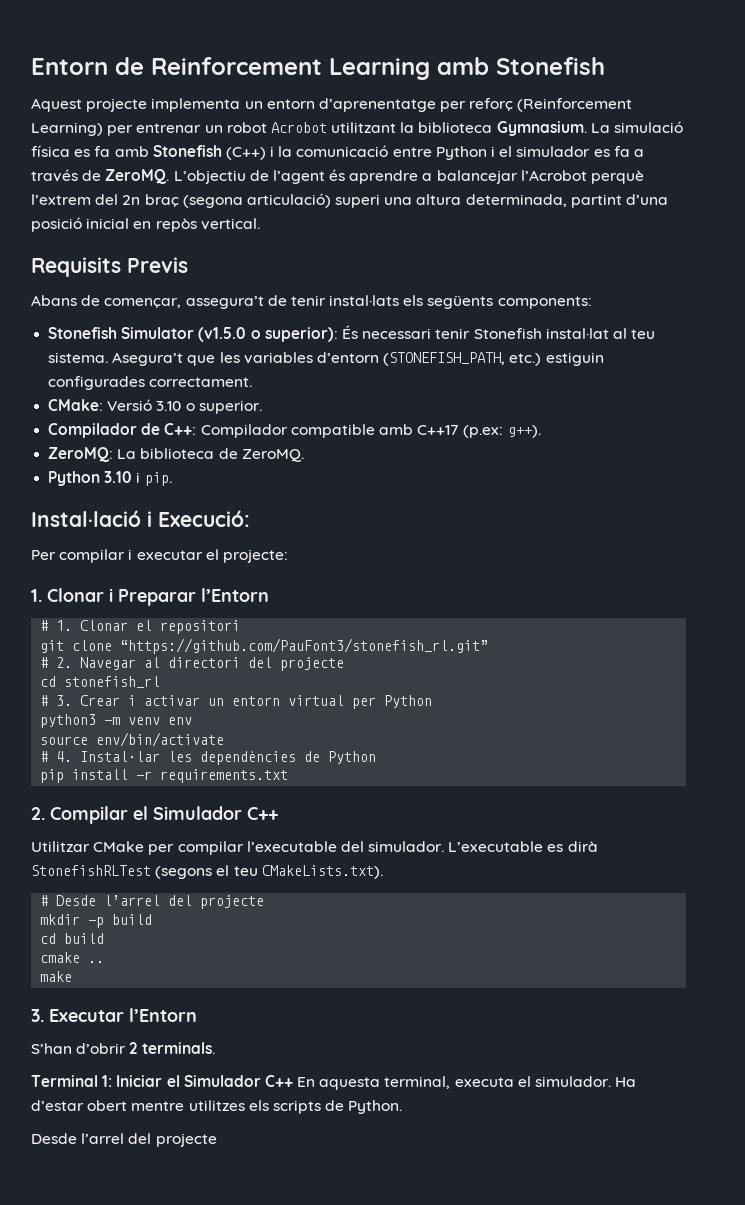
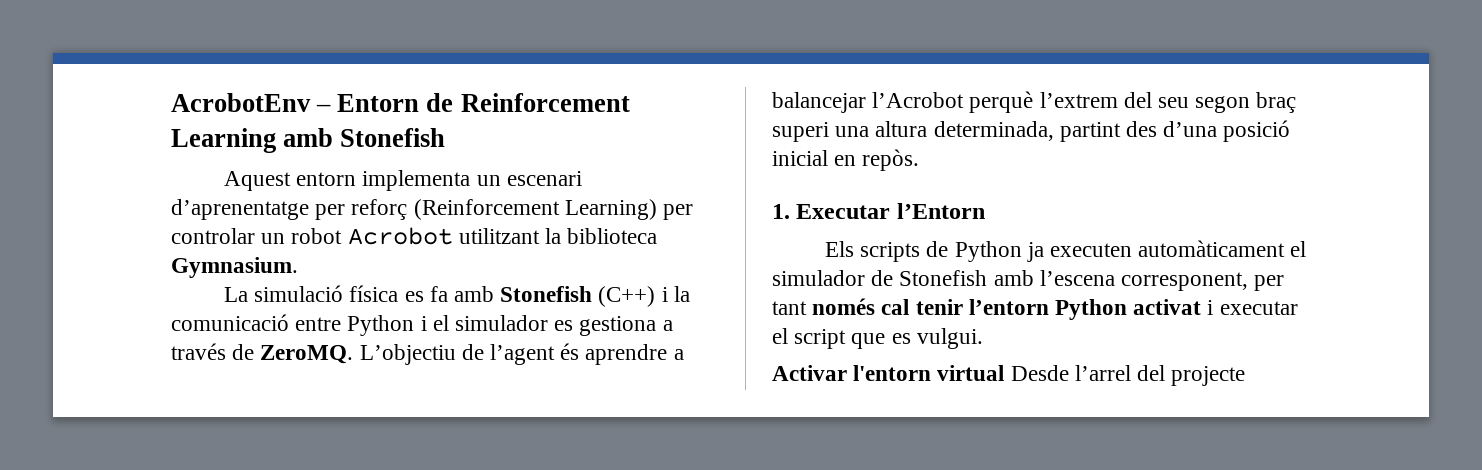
(31, 66) none -> [171,93,332,112] AcrobotEnv –
[86,98,148,112] projecte -> [296,172,357,186] entorn
[266,99,315,109] entorn -> [506,171,582,186] escenari
[136,123,202,133] entrenar -> [171,228,255,244] controlar
(587, 128) none -> (298, 267) //
[613,146,630,157] fa -> [579,316,657,336] gestiona
[122,193,331,208] 2n braç (segona articulació) -> [1158,92,1297,113] seu segon braç
(622, 201) none -> [1126,121,1158,137] des
[155,218,260,232] [31,257,188,277] [31,295,592,309] [48,325,656,342] [48,352,604,366] [48,376,253,390] [48,399,262,414] [48,423,541,438] [48,447,304,462] [48,471,172,486] [31,510,250,527] [31,549,288,563] [31,588,269,606] [40,620,241,634] [40,638,489,654] [40,657,345,671] [40,676,161,688] [40,695,433,709] [40,714,193,728] [40,732,225,747] [40,750,377,765] [40,769,289,783] [31,806,279,824] [31,841,598,855] [31,865,383,879] [40,895,265,909] [40,914,153,928] [40,933,105,944] [40,952,105,963] [40,971,73,982] [31,1008,197,1022] [31,1042,215,1054] [31,1075,637,1090] [31,1100,403,1114] repòs vertical. // Requisits Previs // Abans de començar, assegura’t de tenir instal·lats els següents components: // Stonefish Simulator (v1.5.0 o superior): És necessari tenir Stonefish instal·lat al teu sistema. Asegura’t que les variables d’entorn (STONEFISH_PATH, etc.) estiguin configurades correctament. // CMake: Versió 3.10 o superior. // Compilador de C++: Compilador compatible amb C++17 (p.ex: g++). // ZeroMQ: La biblioteca de ZeroMQ. // Python 3.10 i pip. // Instal·lació i Execució: // Per compilar i executar el projecte: // 1. Clonar i Preparar l’Entorn // # 1. Clonar el repositori // git clone “https://github.com/PauFont3/stonefish_rl.git” // # 2. Navegar al directori del projecte // cd stonefish_rl // # 3. Crear i activar un entorn virtual per Python // python3 -m venv env // source env/bin/activate // # 4. Instal·lar les dependències de Python // pip install -r requirements.txt // 2. Compilar el Simulador C++ // Utilitzar CMake per compilar l’executable del simulador. L’executable es dirà StonefishRLTest (segons el teu CMakeLists.txt). // # Desde l’arrel del projecte // mkdir -p build // cd build // cmake .. // make // 3. Executar l’Entorn // S’han d’obrir 2 terminals. // Terminal 1: Iniciar el Simulador C++ En aquesta terminal, executa el simulador. Ha d’estar obert mentre utilitzes els scripts de Python. // -> [862,149,920,171] [772,203,985,219] [824,240,1307,262] [772,270,1285,291] [772,298,1298,320] [772,328,983,349] [772,365,1005,381] repòs. // 1. Executar l’Entorn // Els scripts de Python ja executen automàticament el simulador de Stonefish amb l’escena corresponent, per tant només cal tenir l’entorn Python activat i executar el script que es vulgui. // Activar l'entorn virtual

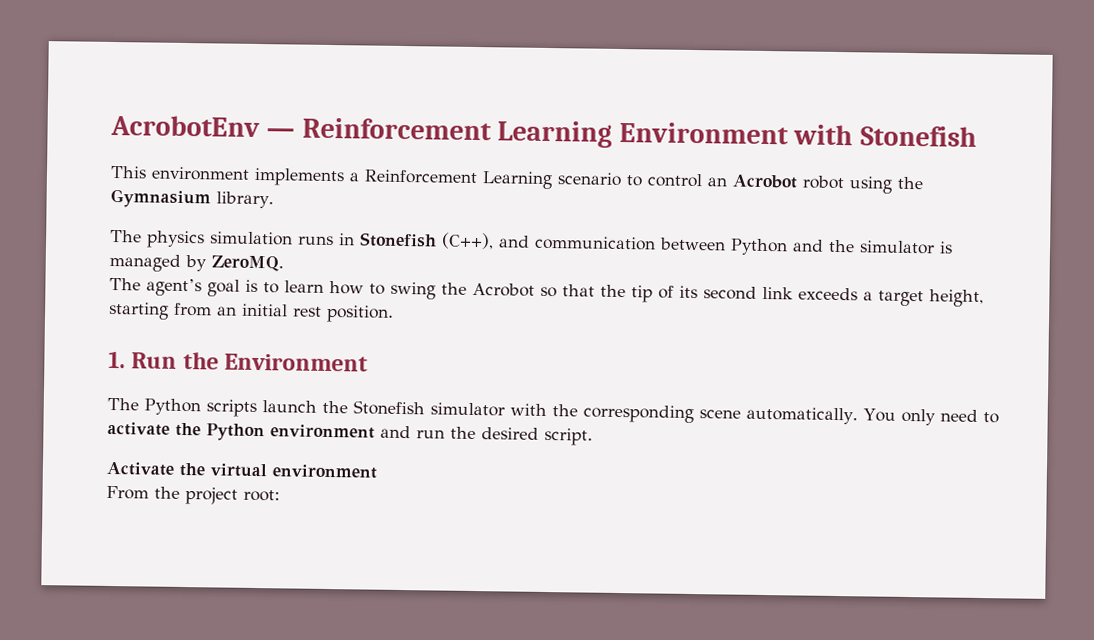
[316,93,630,112] [171,128,446,153] [223,170,582,191] [171,199,694,220] [171,227,658,245] [171,257,298,278] [223,285,690,307] [171,314,673,336] [171,343,684,365] [772,91,1297,113] [772,120,1291,142] [772,149,920,171] [772,203,985,219] [824,240,1307,262] [772,270,1285,291] [772,298,1298,320] [772,328,983,349] [772,365,1246,386] – Entorn de Reinforcement Learning amb Stonefish // Aquest entorn implementa un escenari d’aprenentatge per reforç (Reinforcement Learning) per controlar un robot Acrobot utilitzant la biblioteca Gymnasium. // La simulació física es fa amb Stonefish (C++) i la comunicació entre Python i el simulador es gestiona a través de ZeroMQ. L’objectiu de l’agent és aprendre a balancejar l’Acrobot perquè l’extrem del seu segon braç superi una altura determinada, partint des d’una posició inicial en repòs. // 1. Executar l’Entorn // Els scripts de Python ja executen automàticament el simulador de Stonefish amb l’escena corresponent, per tant només cal tenir l’entorn Python activat i executar el script que es vulgui. // Activar l'entorn virtual Desde l’arrel del projecte -> [266,117,977,148] [110,165,924,194] [110,188,274,209] [110,229,953,256] [109,253,284,272] [109,277,984,308] [108,301,394,323] [108,350,369,372] [107,397,999,426] [107,421,593,446] [106,461,377,479] [106,485,280,505] — Reinforcement Learning Environment with Stonefish // This environment implements a Reinforcement Learning scenario to control an Acrobot robot using the Gymnasium library. // The physics simulation runs in Stonefish (C++), and communication between Python and the simulator is managed by ZeroMQ. // The agent’s goal is to learn how to swing the Acrobot so that the tip of its second link exceeds a target height, starting from an initial rest position. // 1. Run the Environment // The Python scripts launch the Stonefish simulator with the corresponding scene automatically. You only need to activate the Python environment and run the desired script. // Activate the virtual environment // From the project root:

